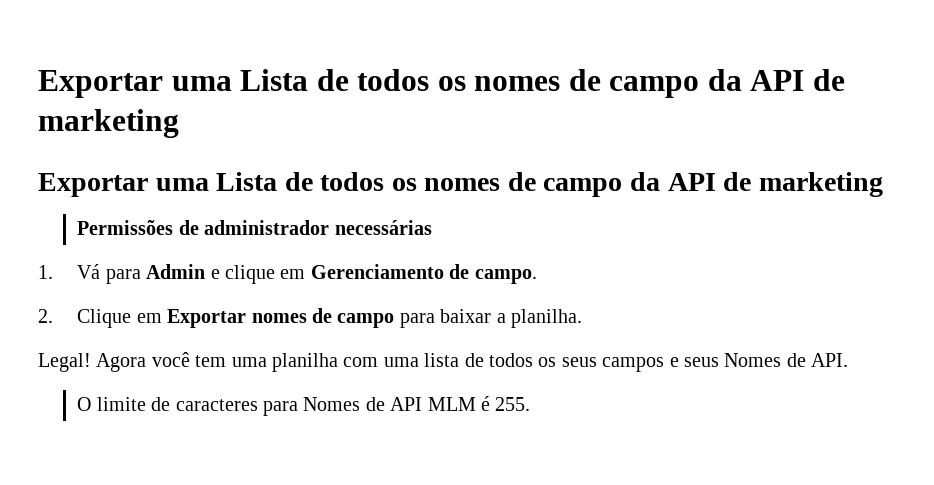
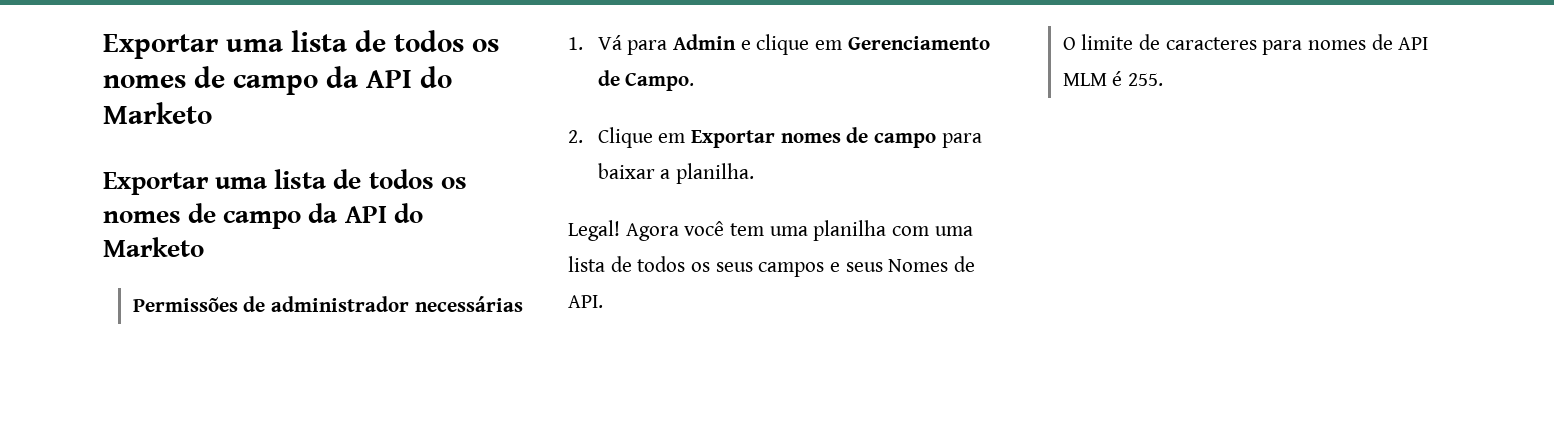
[38,69,845,98] [38,109,179,138] [38,172,883,197] Exportar uma Lista de todos os nomes de campo da API de marketing // Exportar uma Lista de todos os nomes de campo da API de marketing -> [103,30,499,59] [103,66,452,95] [103,102,212,124] [103,169,467,195] [103,203,423,229] [103,237,204,257] Exportar uma lista de todos os nomes de campo da API do Marketo // Exportar uma lista de todos os nomes de campo da API do Marketo
[474,269,537,284] campo. -> [625,73,695,91] Campo.
[303,397,361,411] Nomes -> [1307,40,1366,50] nomes

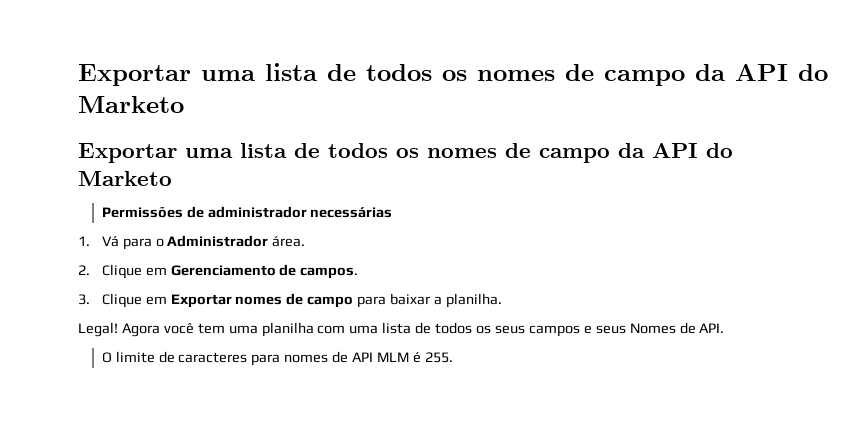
[672,34,810,55] Admin e clique -> [155,235,306,247] [78,264,142,279] o Administrador área. // 2. Clique
[625,73,695,91] [568,130,583,143] Campo. // 2. -> [300,267,359,279] [78,294,90,305] campos. // 3.

